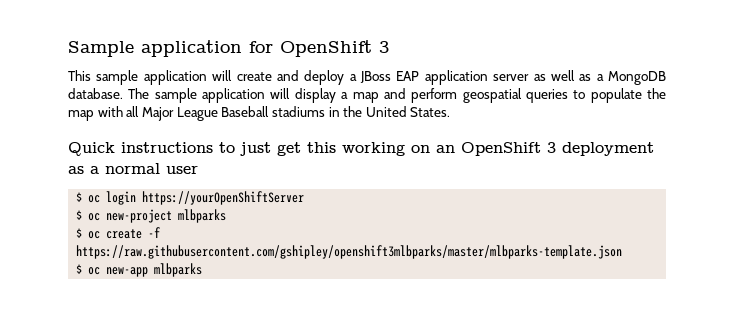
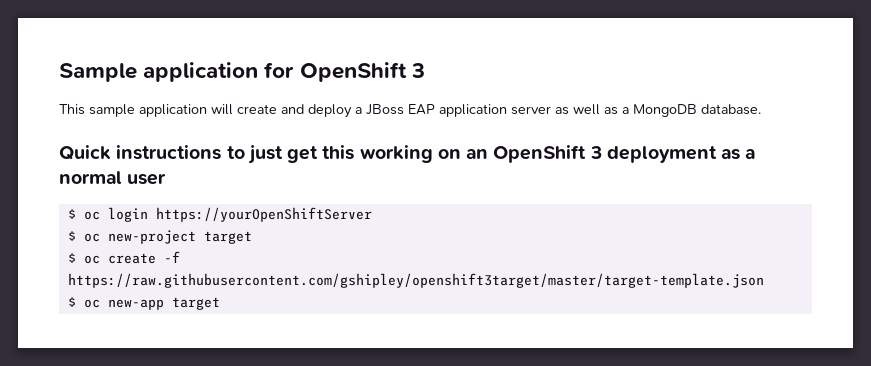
[128,88,666,103] [68,106,451,121] The sample application will display a map and perform geospatial queries to populate the map with all Major League Baseball stadiums in the United States. -> (761, 109) none
[178,209,227,223] mlbparks -> [203,231,252,244] target
[76,245,623,259] https://raw.githubusercontent.com/gshipley/openshift3mlbparks/master/mlbparks-template.json -> [67,273,764,288] https://raw.githubusercontent.com/gshipley/openshift3target/master/target-template.json
[154,263,203,277] mlbparks -> [171,297,220,310] target

